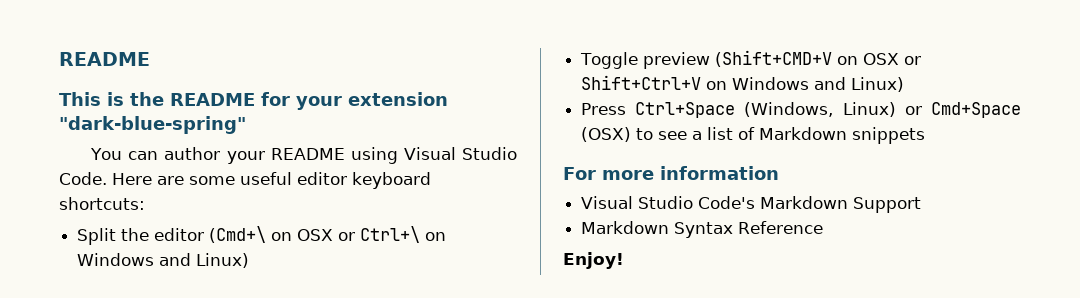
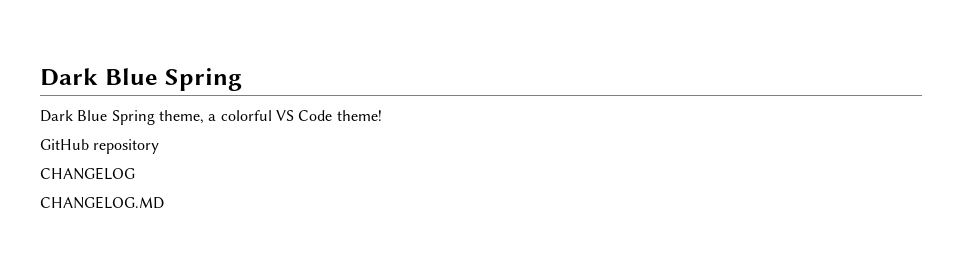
[59,52,150,66] [59,92,448,110] [59,116,246,134] [90,147,517,164] [59,172,431,189] [59,197,145,210] [77,226,447,245] [77,253,250,268] [580,50,922,69] [581,75,905,92] [581,102,1021,118] [581,127,926,144] [563,166,779,180] [581,196,922,213] [581,221,824,238] [563,252,624,269] README // This is the README for your extension "dark-blue-spring" // You can author your README using Visual Studio Code. Here are some useful editor keyboard shortcuts: // Split the editor (Cmd+\ on OSX or Ctrl+\ on Windows and Linux) // Toggle preview (Shift+CMD+V on OSX or Shift+Ctrl+V on Windows and Linux) // Press Ctrl+Space (Windows, Linux) or Cmd+Space (OSX) to see a list of Markdown snippets // For more information // Visual Studio Code's Markdown Support // Markdown Syntax Reference // Enjoy! -> [40,68,242,91] [40,110,382,125] [40,139,160,154] [40,167,135,180] [40,196,164,209] Dark Blue Spring // Dark Blue Spring theme, a colorful VS Code theme! // GitHub repository // CHANGELOG // CHANGELOG.MD

